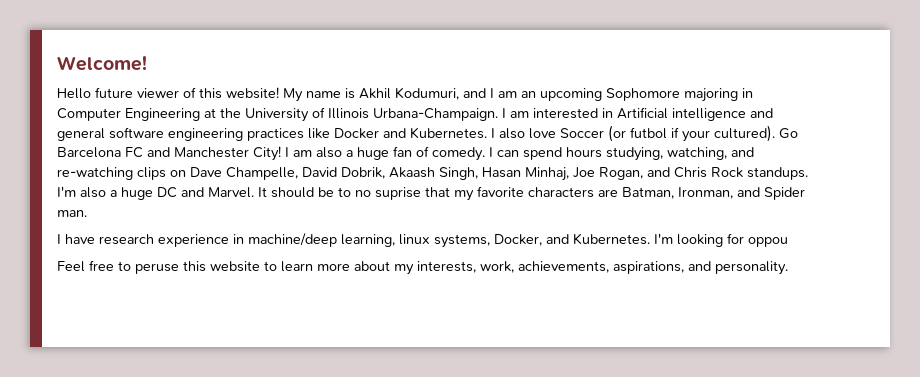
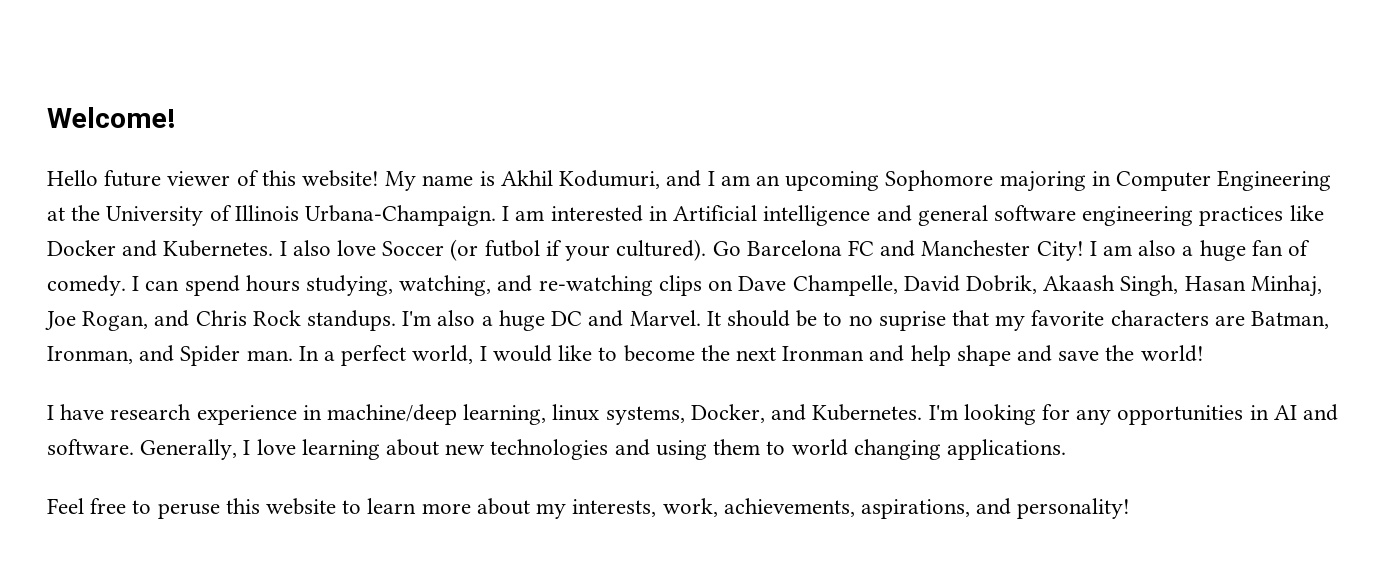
(87, 213) none -> [298,345,1204,366] In a perfect world, I would like to become the next Ironman and help shape and save the world!
[748,237,788,247] oppou -> [1076,404,1338,425] [47,439,1066,460] any opportunities in AI and software. Generally, I love learning about new technologies and using them to world changing applications.
[715,261,788,275] personality. -> [1017,498,1131,519] personality!

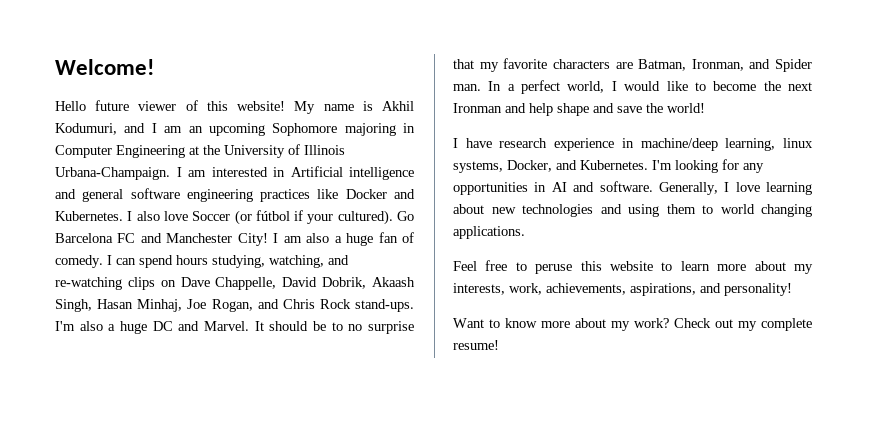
[484,240,540,257] futbol -> [255,210,290,221] fútbol
[792,275,898,296] Champelle, -> [215,277,277,290] Chappelle,
[307,310,397,331] standups. -> [355,299,414,312] stand-ups.
[878,311,946,331] suprise -> [368,321,415,334] surprise
(1131, 508) none -> [453,318,812,331] [453,340,499,350] // Want to know more about my work? Check out my complete resume!

